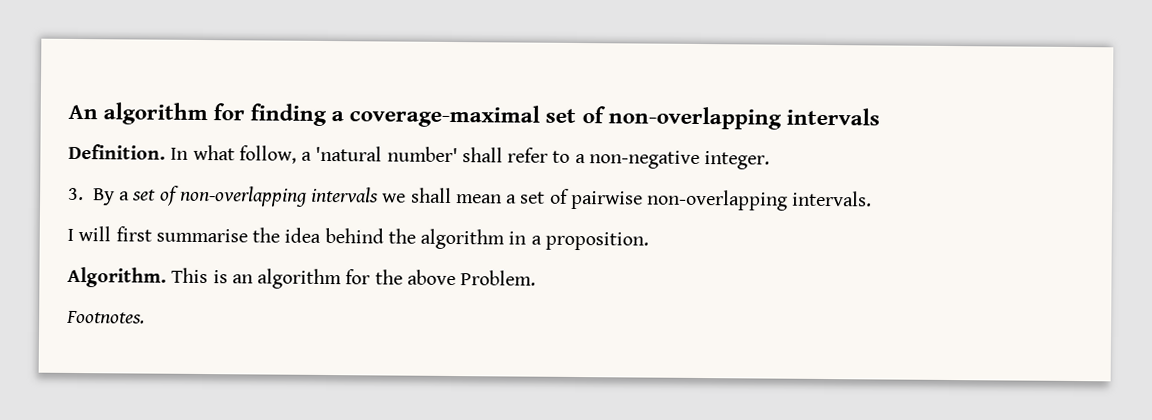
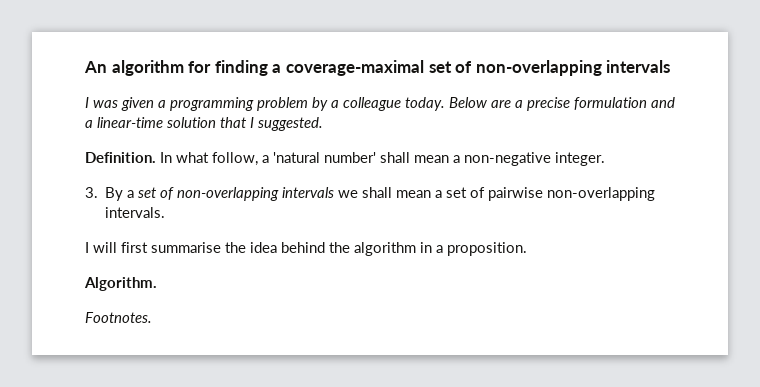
(880, 116) none -> [85,97,675,111] [85,117,323,131] // I was given a programming problem by a colleague today. Below are a precise formulation and a linear-time solution that I suggested.
[507,147,571,163] refer to -> [414,155,449,163] mean
[171,267,537,290] This is an algorithm for the above Problem. -> (157, 284) none

